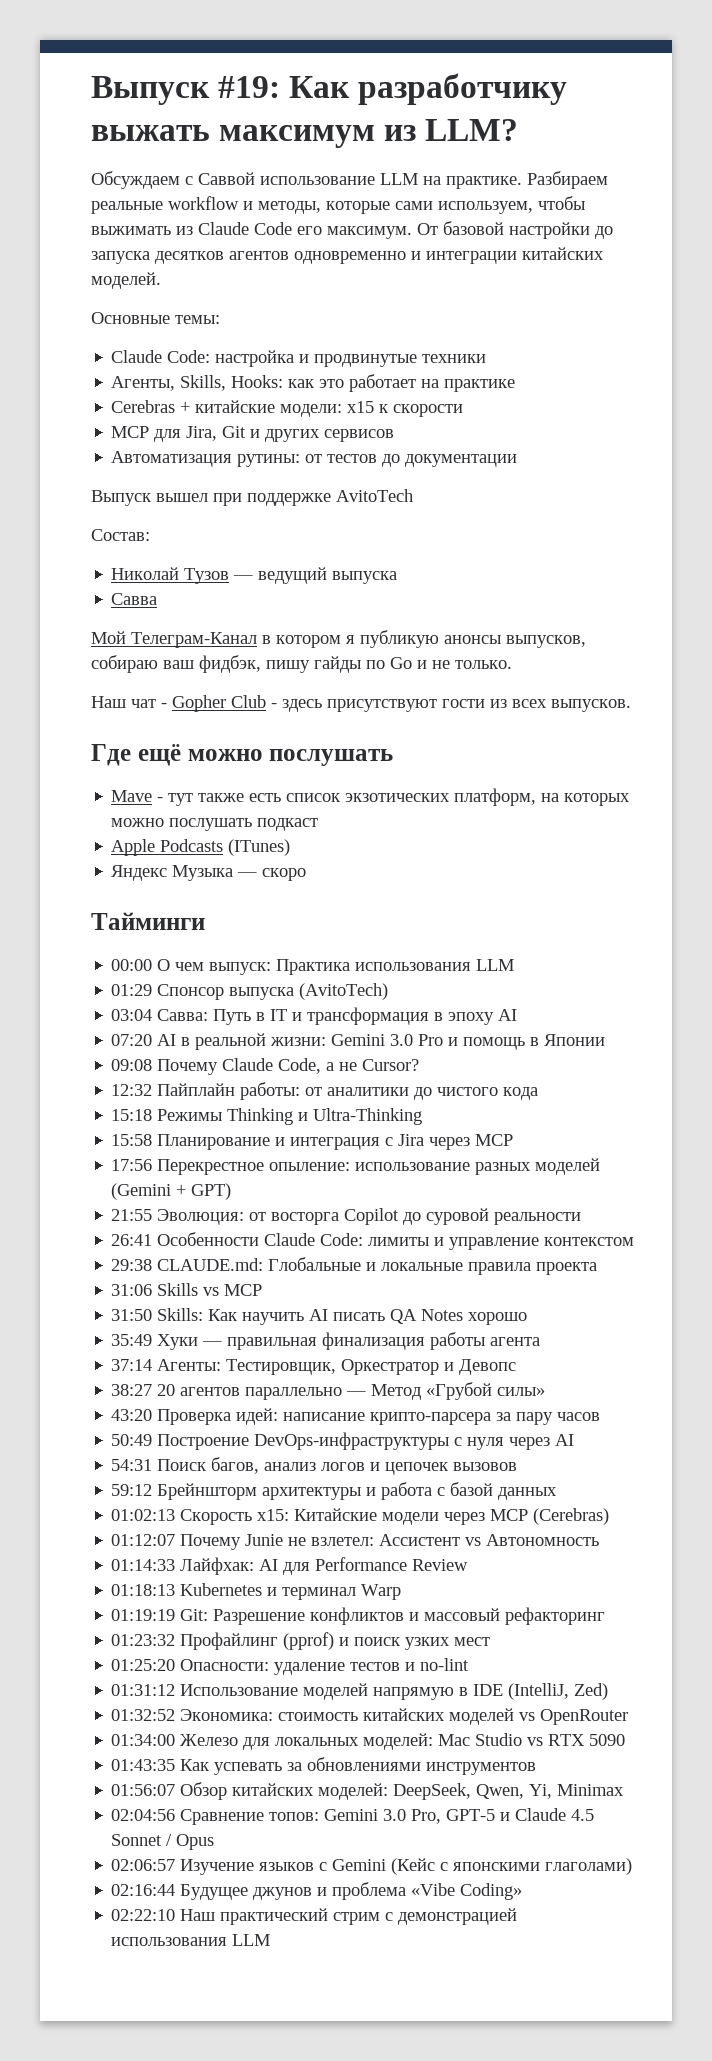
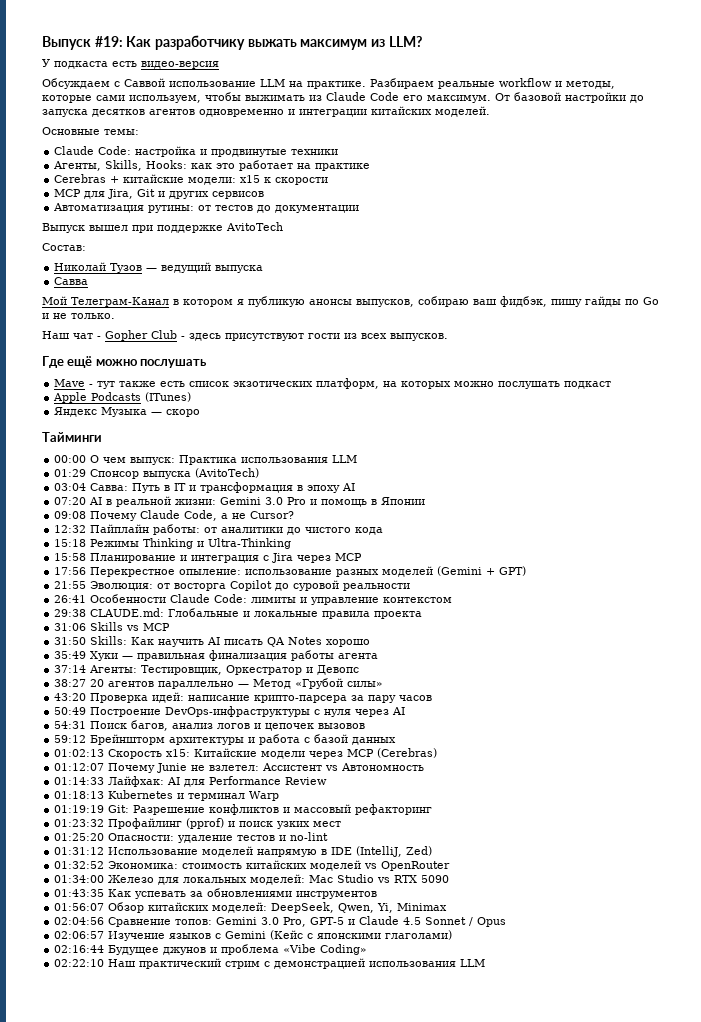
(519, 130) none -> [42,59,219,69] // У подкаста есть видео-версия

